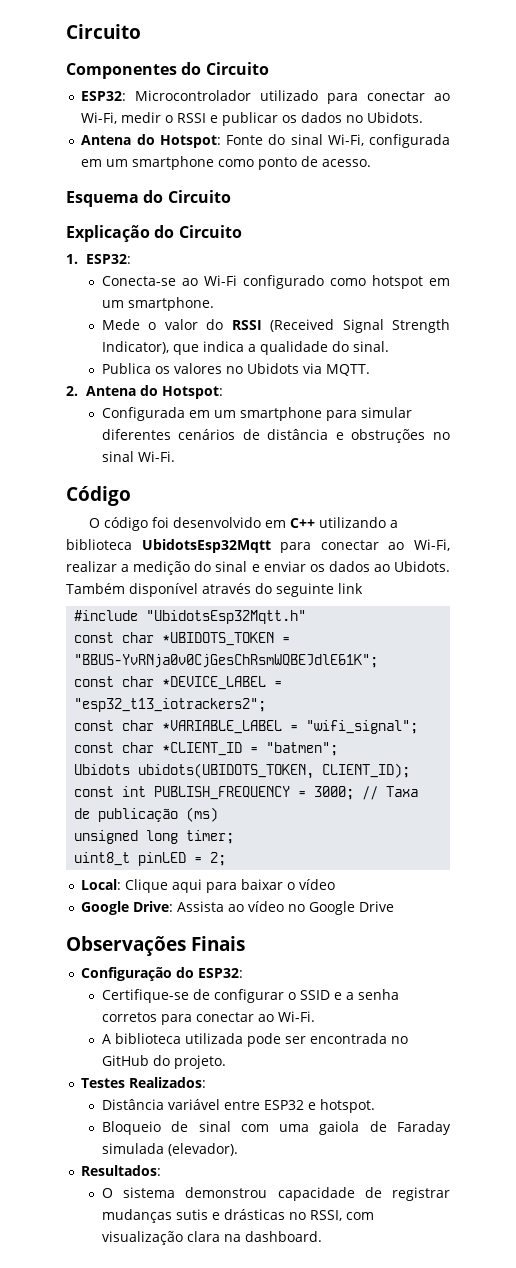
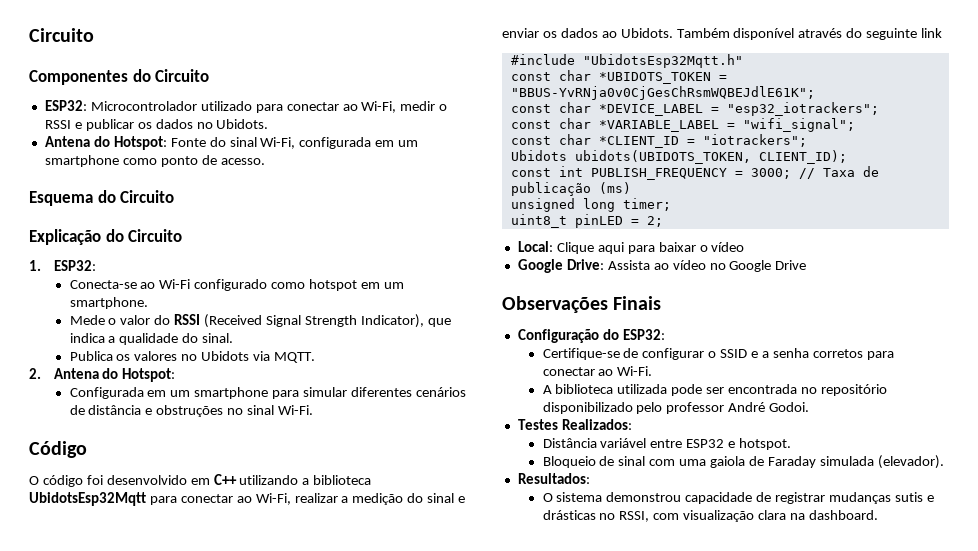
[74,698,267,712] "esp32_t13_iotrackers2"; -> [726,102,879,116] "esp32_iotrackers";
[266,742,339,756] "batmen"; -> [702,134,807,147] "iotrackers";
[101,1055,226,1069] GitHub do projeto. -> [820,384,887,396] [542,402,810,414] repositório disponibilizado pelo professor André Godoi.

